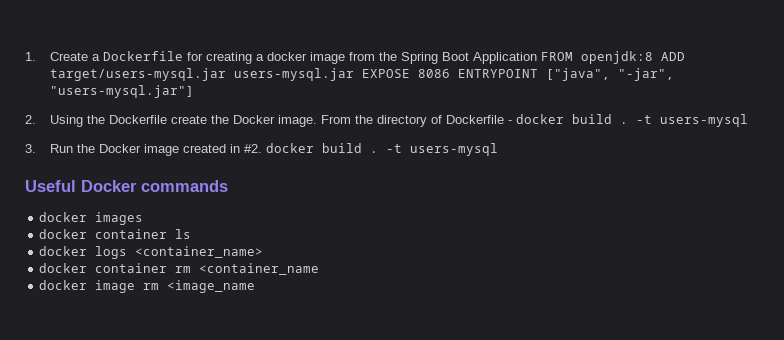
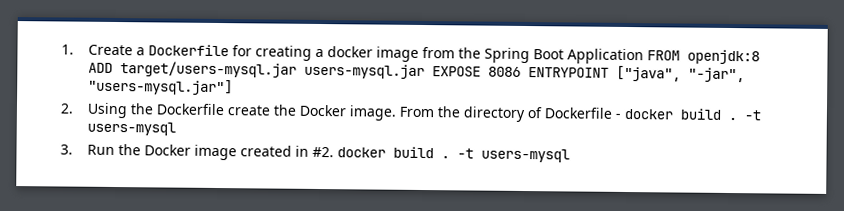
[25,180,228,192] [39,212,144,225] [39,229,192,239] [39,246,264,259] [39,263,320,275] [39,280,256,293] // Useful Docker commands // docker images // docker container ls // docker logs <container_name> // docker container rm <container_name // docker image rm <image_name -> (570, 155) none

